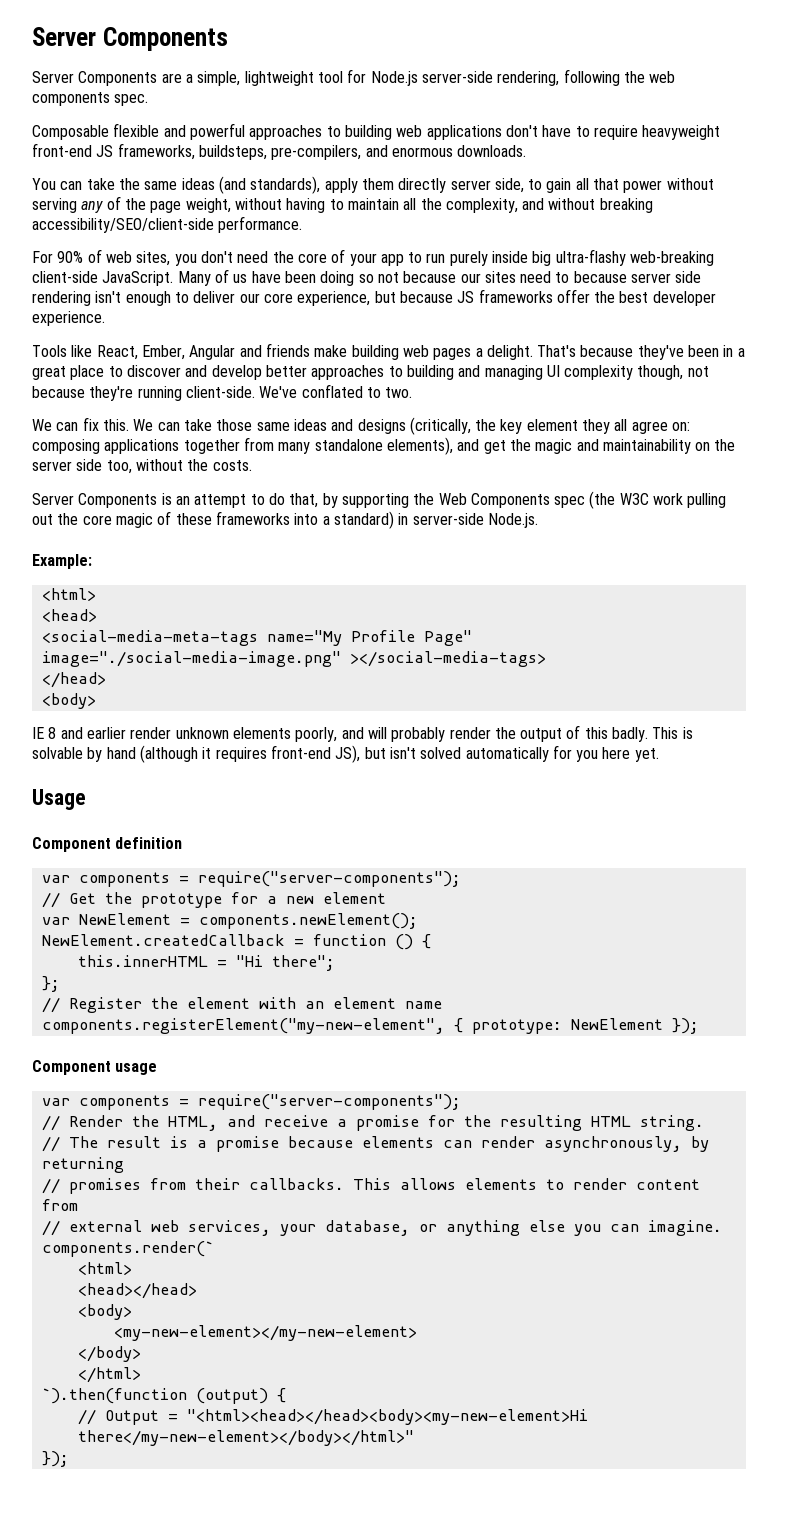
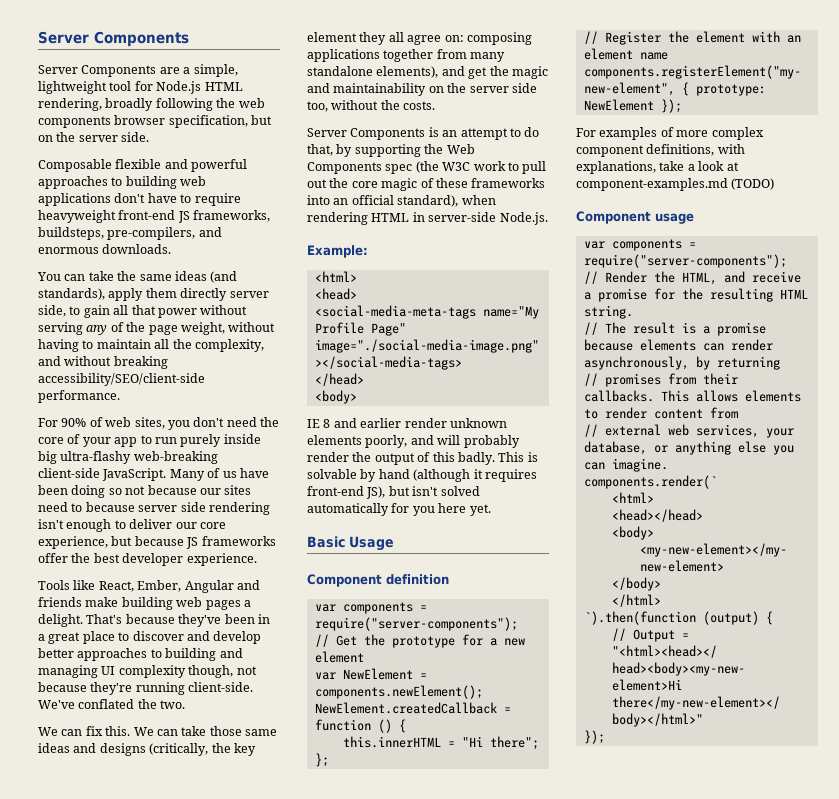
[421,71,560,86] server-side rendering, -> [204,82,243,91] [38,98,154,111] HTML rendering, broadly
[114,94,149,106] spec. -> [114,115,273,128] [38,132,150,142] browser specification, but on the server side.
[366,387,381,398] to -> [137,699,157,709] the
[687,493,727,508] pulling -> [507,161,547,174] to pull
[322,511,394,529] a standard) -> [333,195,496,207] [307,212,410,225] an official standard), when rendering HTML
(659, 755) none -> [307,536,345,548] Basic
(699, 1026) none -> [576,127,764,140] [576,144,745,157] [576,161,739,174] [576,178,775,191] // For examples of more complex component definitions, with explanations, take a look at component-examples.md (TODO)

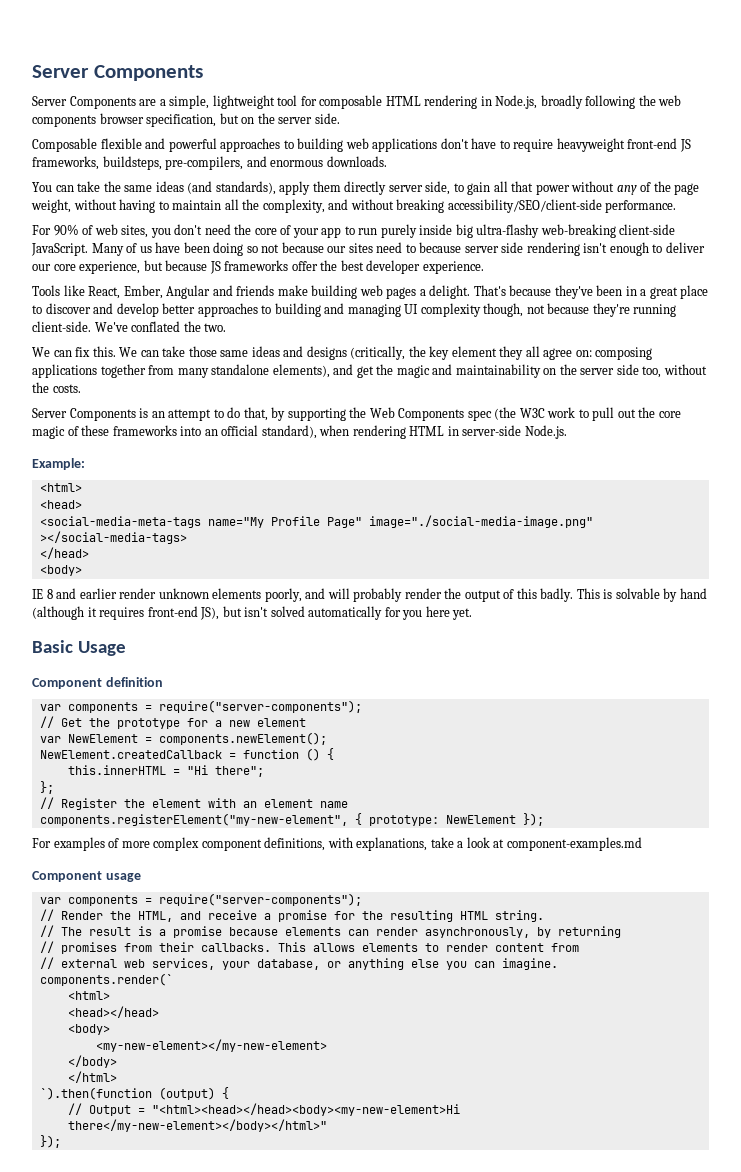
[156,81,243,94] [38,98,102,111] Node.js HTML rendering, -> [319,95,538,109] composable HTML rendering in Node.js,
[38,322,83,335] serving -> (615, 186) none
[731,178,775,190] (TODO) -> (642, 844) none

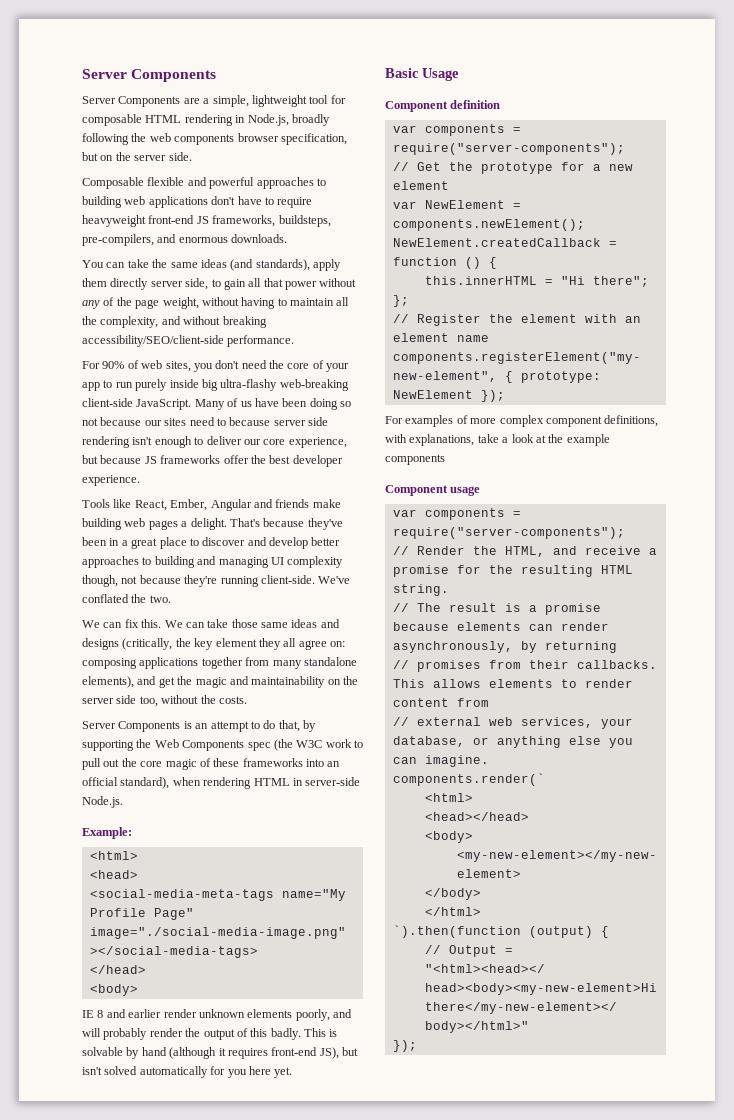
[506,837,642,851] component-examples.md -> [548,434,610,446] [385,454,445,465] the example components

